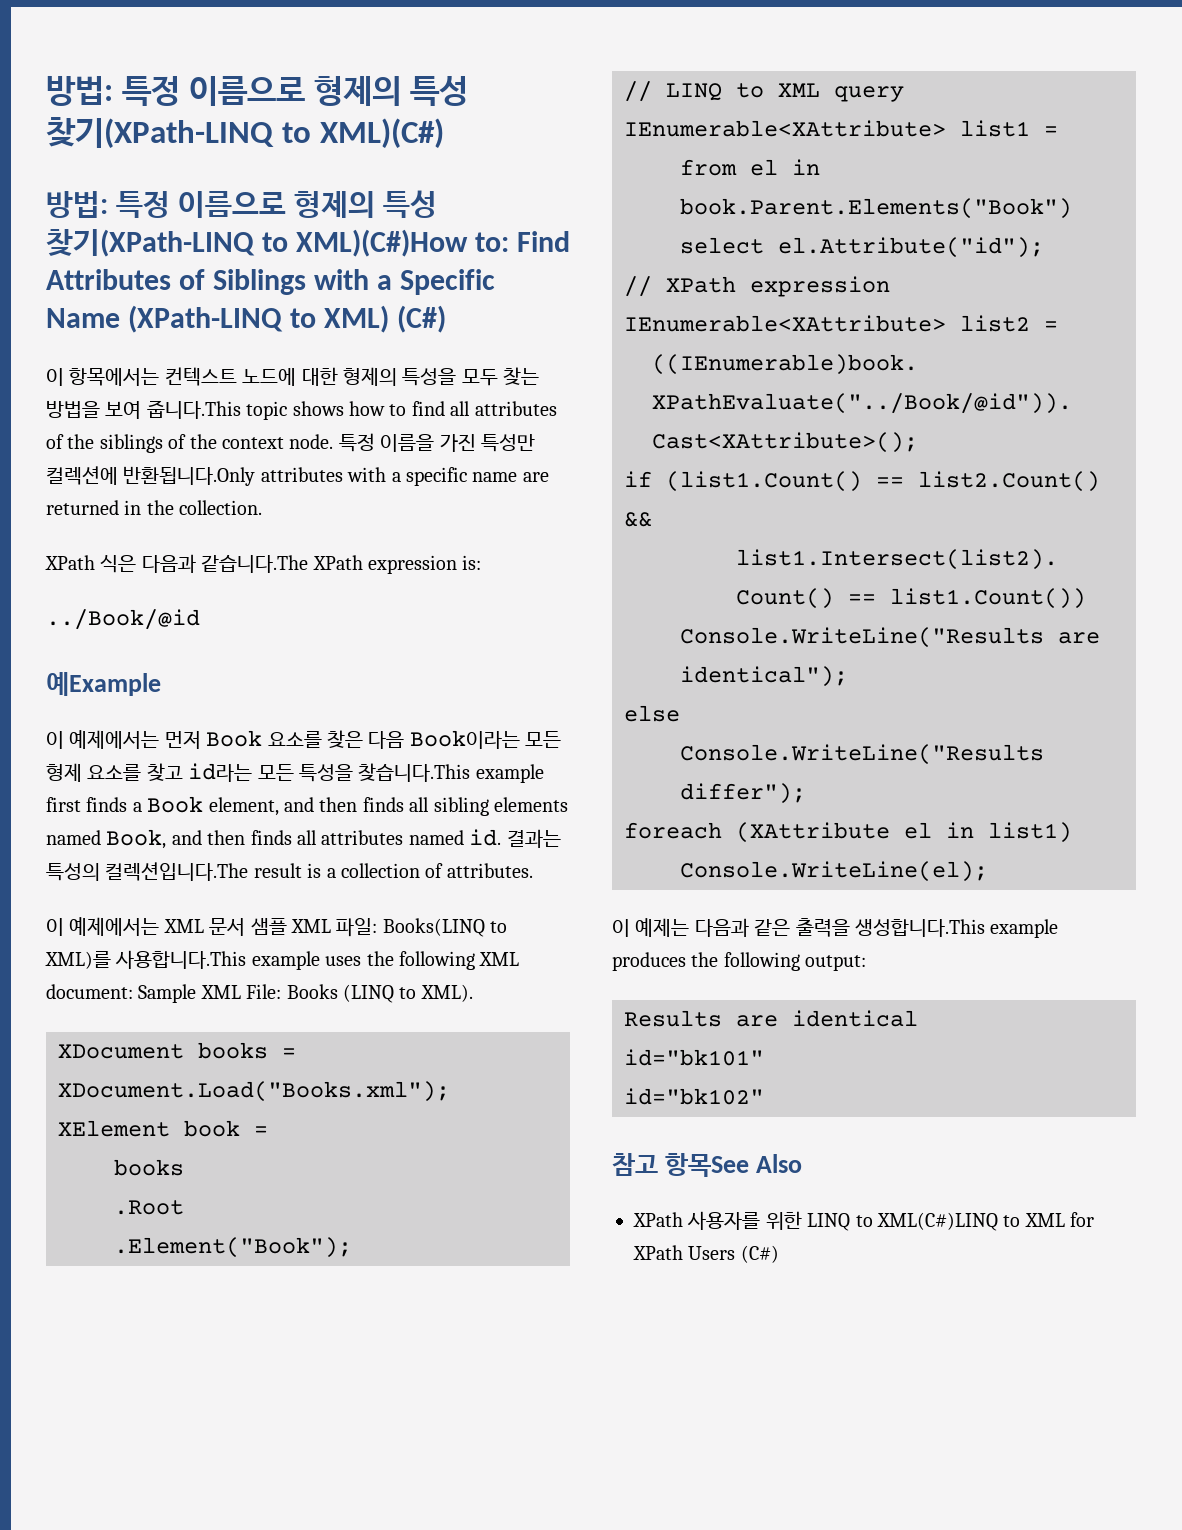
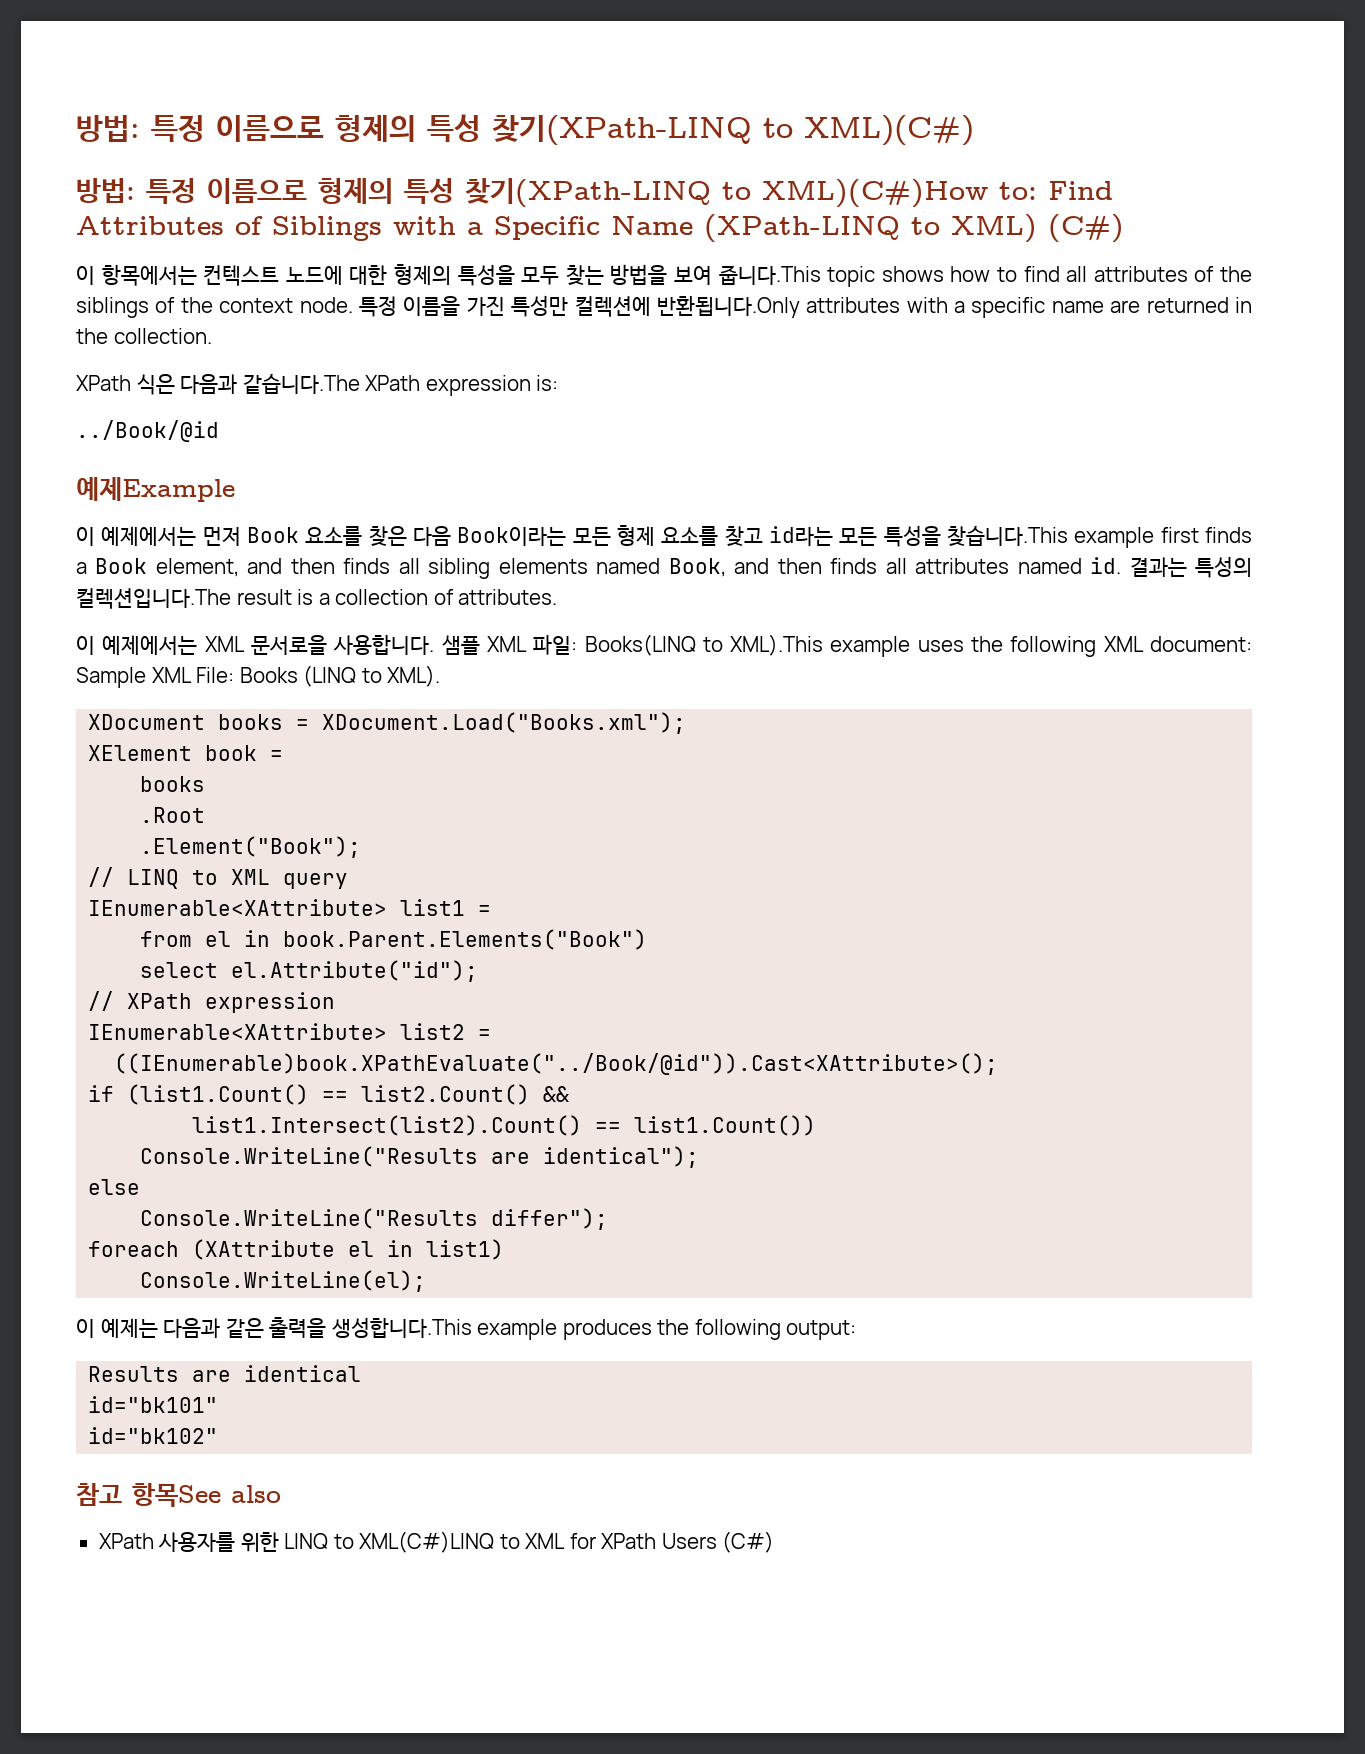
[46,672,161,696] 예Example -> [76,477,235,502] 예제Example
[209,918,246,936] 문서 -> [250,634,435,655] 문서로을 사용합니다.
[45,950,247,969] XML)를 사용합니다.This -> [730,634,824,656] XML).This
[756,1154,803,1173] Also -> [231,1485,281,1503] also

